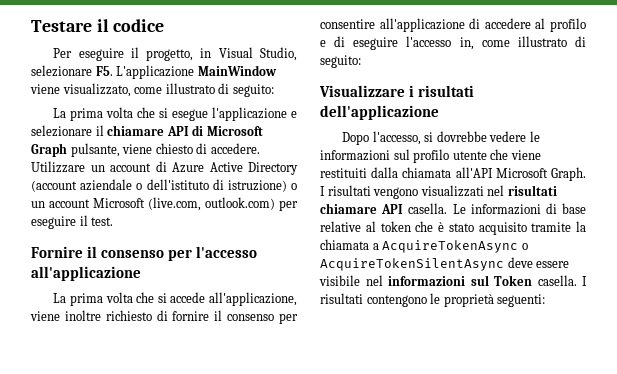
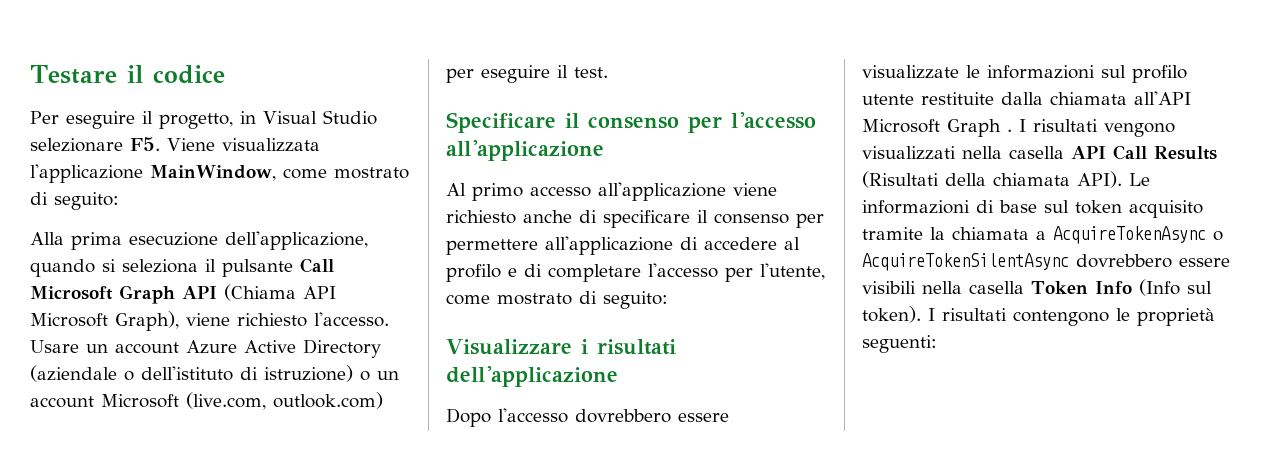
[260,47,297,61] Studio, -> [322,110,377,125] Studio
[116,65,277,79] [30,83,274,97] [53,107,298,121] [31,125,263,137] [31,143,260,157] [31,161,167,173] L'applicazione MainWindow viene visualizzato, come illustrato di seguito: // La prima volta che si esegue l'applicazione e selezionare il chiamare API di Microsoft Graph pulsante, viene chiesto di accedere. Utilizzare un account di -> [167,138,320,152] [30,164,409,183] [30,192,119,210] [30,231,368,250] [30,258,334,277] [30,284,336,304] [30,311,389,331] [30,340,179,354] Viene visualizzata l'applicazione MainWindow, come mostrato di seguito: // Alla prima esecuzione dell'applicazione, quando si seleziona il pulsante Call Microsoft Graph API (Chiama API Microsoft Graph), viene richiesto l'accesso. Usare un account
[31,179,133,192] (account aziendale -> [30,365,117,382] (aziendale
[31,246,83,258] Fornire -> [446,112,556,133] Specificare
[53,292,297,306] [30,310,298,324] [320,19,375,29] La prima volta che si accede all'applicazione, viene inoltre richiesto di fornire il consenso per consentire -> [446,182,777,201] [446,210,824,228] [446,239,538,255] Al primo accesso all'applicazione viene richiesto anche di specificare il consenso per permettere
[353,36,567,50] eseguire l'accesso in, come illustrato -> [548,263,825,282] [446,293,572,305] completare l'accesso per l'utente, come mostrato
[372,131,527,145] l'accesso, si dovrebbe vedere -> [498,408,729,423] [862,65,959,79] l'accesso dovrebbero essere visualizzate
[490,149,541,160] [320,168,367,178] che viene restituiti -> [921,92,994,105] restituite
[551,167,586,181] Graph. -> [947,119,1012,137] Graph .
[487,185,557,196] [320,203,586,215] [320,221,474,232] nel risultati chiamare API casella. Le informazioni di base relative al token che è stato -> [962,145,1217,160] [862,171,1150,188] [862,200,1122,214] nella casella API Call Results (Risultati della chiamata API). Le informazioni di base sul token
[507,257,570,268] [319,275,577,286] deve essere visibile nel informazioni sul Token casella. -> [1076,254,1230,268] [862,279,1212,296] [862,306,921,323] dovrebbero essere visibili nella casella Token Info (Info sul token).

